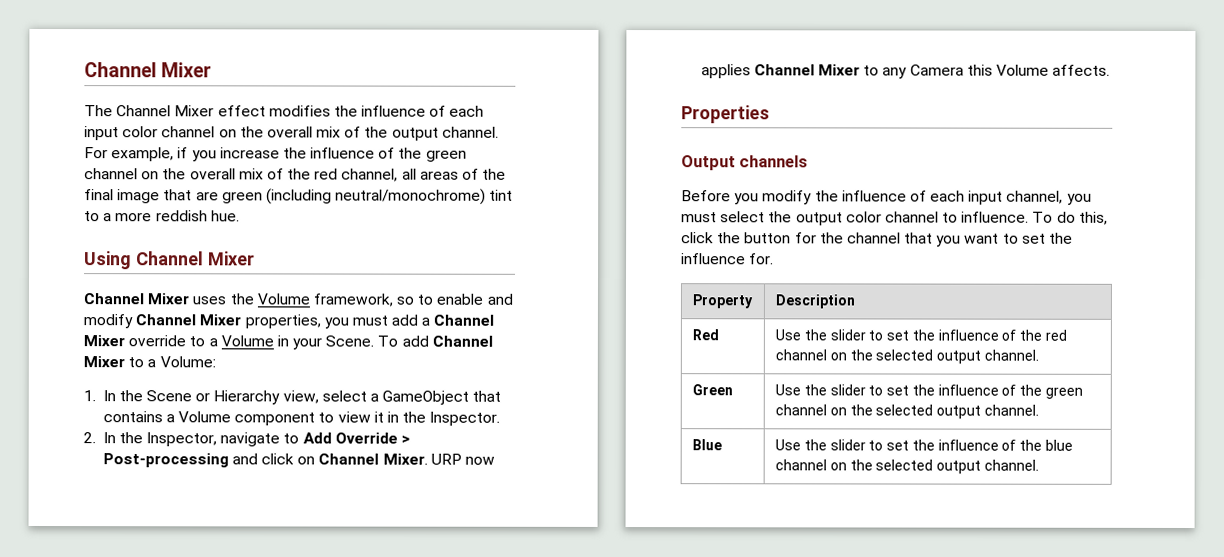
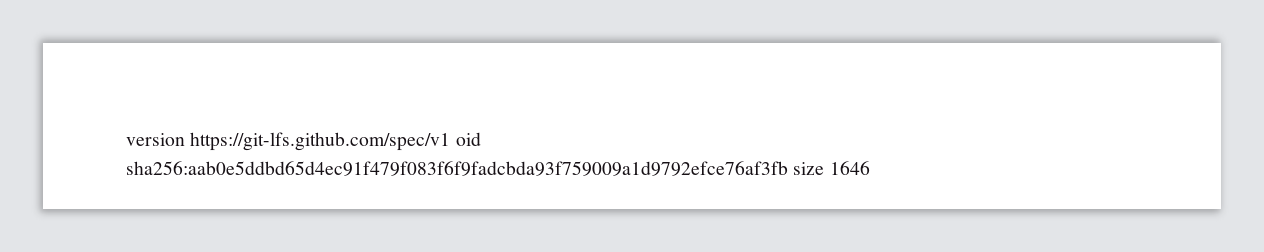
[84,62,213,78] [84,105,485,117] [84,126,499,141] [84,147,467,162] [84,168,507,182] [84,188,514,205] [84,210,240,222] [84,251,255,270] [83,293,513,307] [83,314,495,329] [83,335,493,350] [83,356,216,368] [83,390,502,405] [102,411,501,426] [83,432,411,447] [102,453,496,468] [700,64,1111,79] [681,105,770,124] [681,155,809,171] [681,190,1092,205] [681,211,1108,226] [681,232,1074,247] [681,253,775,265] [691,294,753,309] [774,294,855,309] [691,329,719,341] [774,329,1067,341] [774,349,1039,364] [691,384,733,396] [774,384,1083,399] [774,404,1039,419] [691,439,722,451] [774,439,1073,451] [774,459,1039,474] Channel Mixer // The Channel Mixer effect modifies the influence of each input color channel on the overall mix of the output channel. For example, if you increase the influence of the green channel on the overall mix of the red channel, all areas of the final image that are green (including neutral/monochrome) tint to a more reddish hue. // Using Channel Mixer // Channel Mixer uses the Volume framework, so to enable and modify Channel Mixer properties, you must add a Channel Mixer override to a Volume in your Scene. To add Channel Mixer to a Volume: // 1. In the Scene or Hierarchy view, select a GameObject that contains a Volume component to view it in the Inspector. // 2. In the Inspector, navigate to Add Override > Post-processing and click on Channel Mixer. URP now applies Channel Mixer to any Camera this Volume affects. // Properties // Output channels // Before you modify the influence of each input channel, you must select the output color channel to influence. To do this, click the button for the channel that you want to set the influence for. // Property | Description // Red | Use the slider to set the influence of the red channel on the selected output channel. // Green | Use the slider to set the influence of the green channel on the selected output channel. // Blue | Use the slider to set the influence of the blue channel on the selected output channel. -> [126,132,481,151] [126,161,870,176] version https://git-lfs.github.com/spec/v1 oid sha256:aab0e5ddbd65d4ec91f479f083f6f9fadcbda93f759009a1d9792efce76af3fb size 1646

